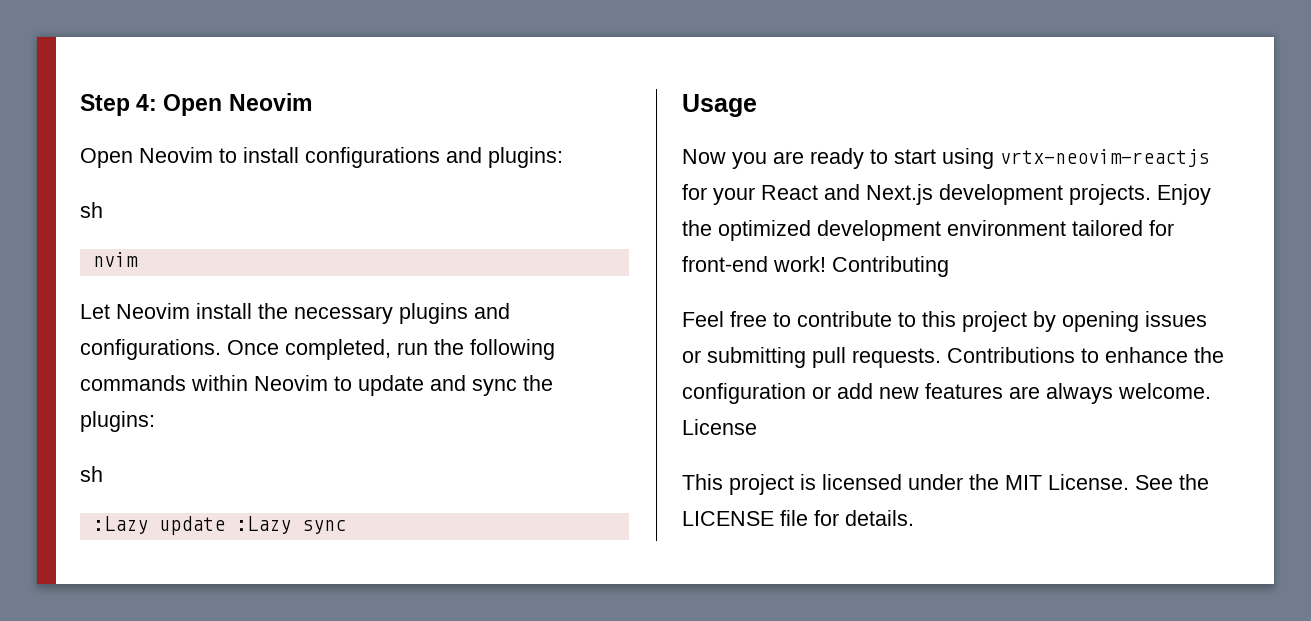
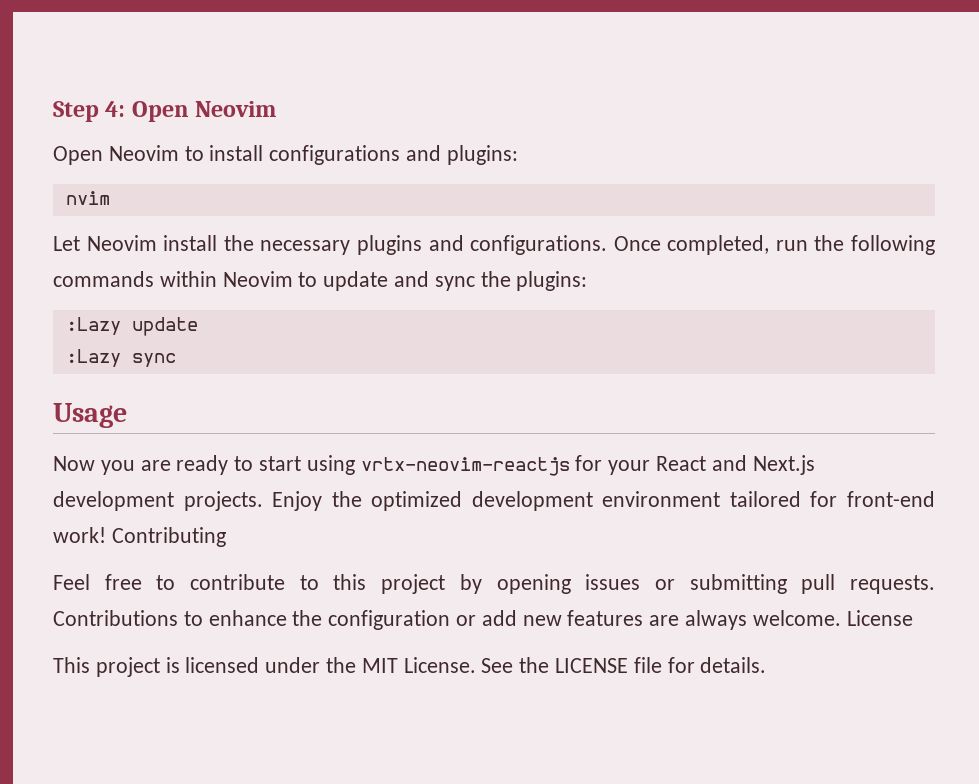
[80,202,103,218] // sh -> (518, 155) none
[80,466,103,482] // sh -> (588, 281) none
(225, 525) none -> (198, 326) //

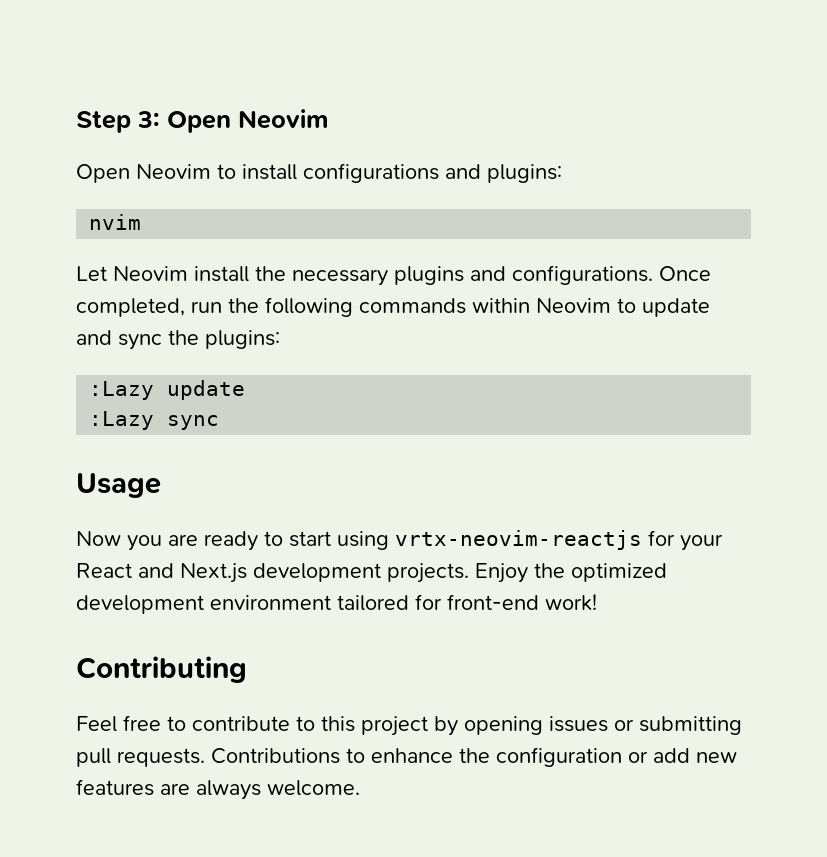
[105,101,126,117] 4: -> [137,111,160,128] 3:
(106, 535) none -> (597, 602) //
[846,610,913,626] [53,657,767,677] License // This project is licensed under the MIT License. See the LICENSE file for details. -> (360, 788) none

